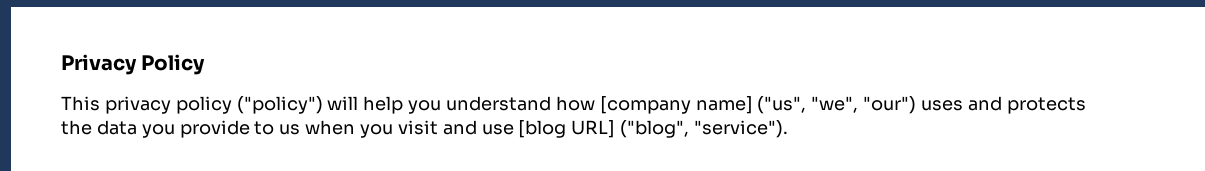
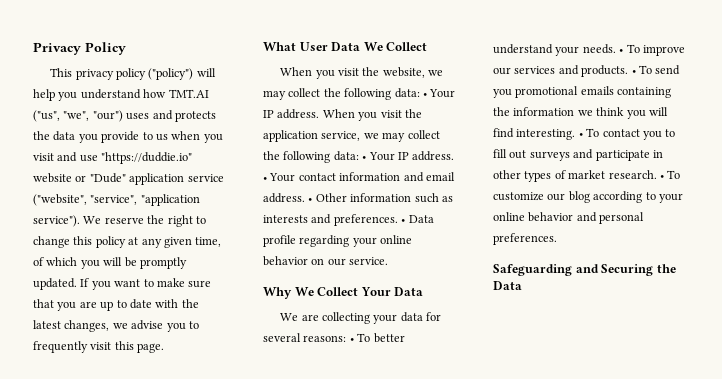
[599,96,753,114] [company name] -> [168,89,209,98] TMT.AI
[518,120,789,138] [blog URL] ("blog", "service"). -> [101,152,193,164] [33,173,224,185] [33,194,200,206] [33,215,206,227] [33,236,222,248] [33,257,187,269] [33,278,212,290] [33,299,199,311] [33,320,199,332] [33,341,165,353] [263,42,428,51] [280,67,444,79] [263,88,456,100] [263,109,422,121] [263,130,440,142] [263,151,455,163] [263,172,455,182] [263,193,453,203] [263,214,434,226] [263,235,413,247] [263,256,389,266] [263,287,424,299] [280,312,442,324] [263,333,405,343] [493,44,685,56] [493,65,681,77] [493,86,672,98] [493,107,668,119] [493,128,676,140] [493,149,663,161] [493,170,681,182] [493,191,683,203] [493,212,645,224] [493,233,557,245] [493,264,676,276] [493,281,522,290] "https://duddie.io" website or "Dude" application service ("website", "service", "application service"). We reserve the right to change this policy at any given time, of which you will be promptly updated. If you want to make sure that you are up to date with the latest changes, we advise you to frequently visit this page. // What User Data We Collect // When you visit the website, we may collect the following data: • Your IP address. When you visit the application service, we may collect the following data: • Your IP address. • Your contact information and email address. • Other information such as interests and preferences. • Data profile regarding your online behavior on our service. // Why We Collect Your Data // We are collecting your data for several reasons: • To better understand your needs. • To improve our services and products. • To send you promotional emails containing the information we think you will find interesting. • To contact you to fill out surveys and participate in other types of market research. • To customize our blog according to your online behavior and personal preferences. // Safeguarding and Securing the Data

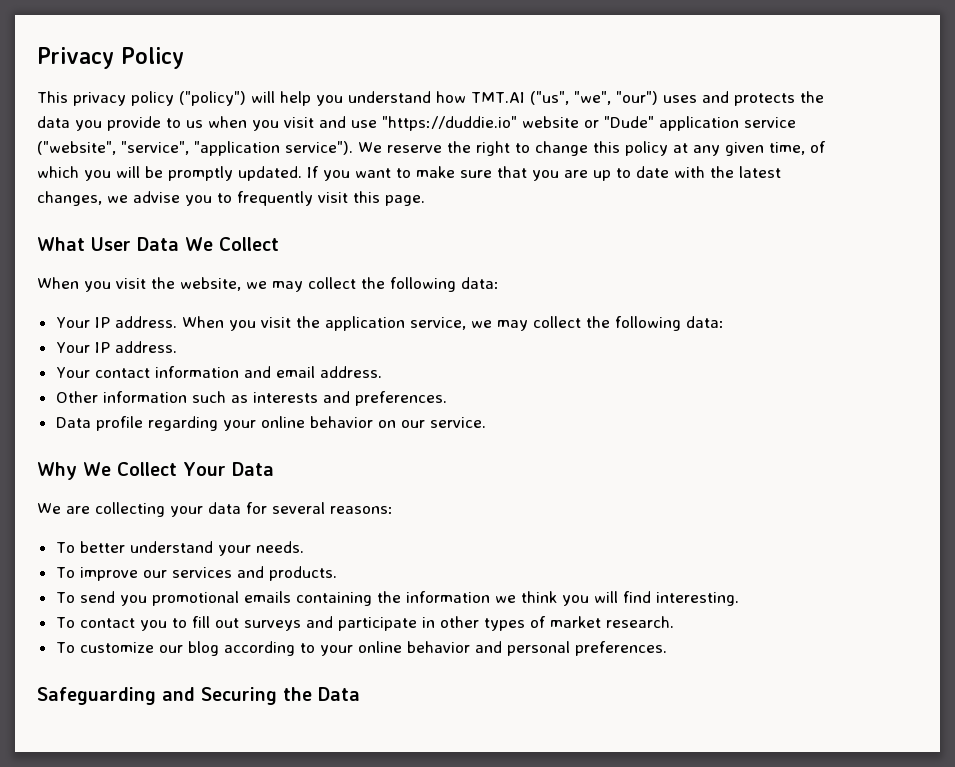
[422,93,427,97] • -> (499, 283) //
[362,151,455,161] [263,177,267,181] • Your IP address. • -> [55,341,177,353] // Your IP address. //
[308,198,313,202] • -> (382, 372) //
[401,219,406,223] • -> (447, 398) //
[349,338,354,342] • -> (393, 510) //
[619,49,624,53] • -> (304, 547) //
[631,70,636,74] • -> (337, 573) //
[578,133,583,137] • -> (739, 599) //
[659,175,664,179] • -> (674, 622) //

